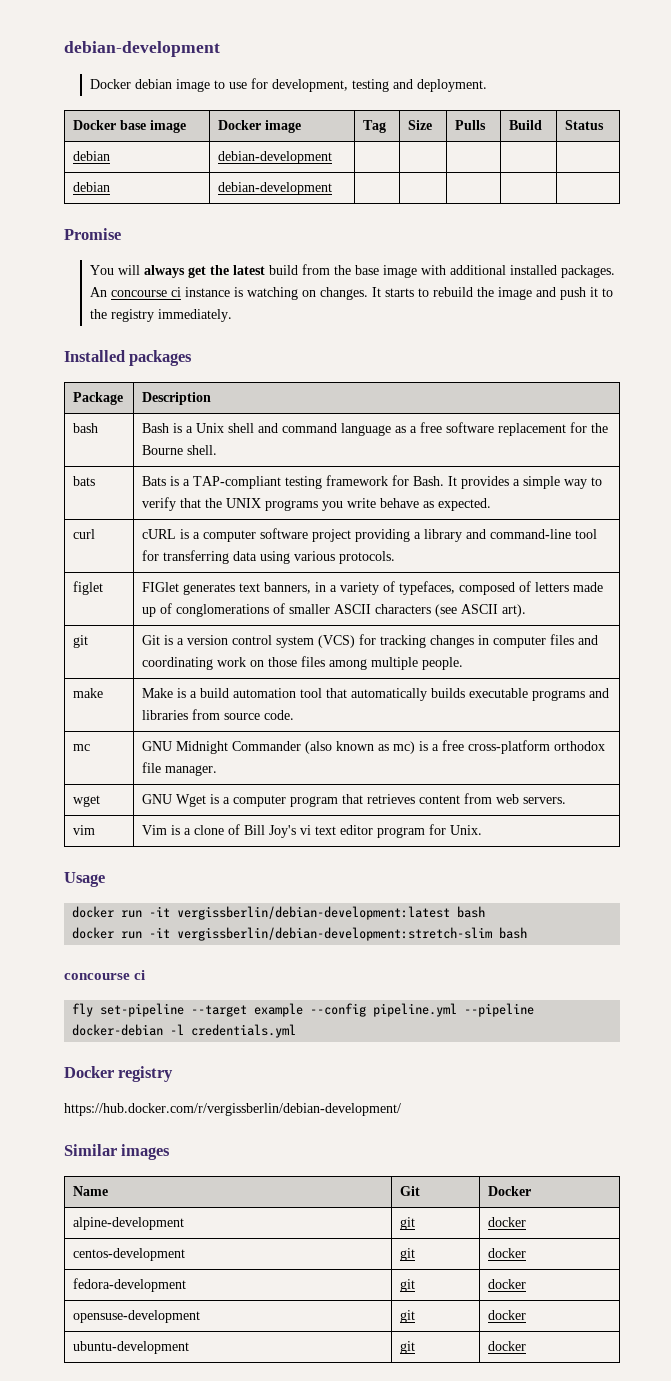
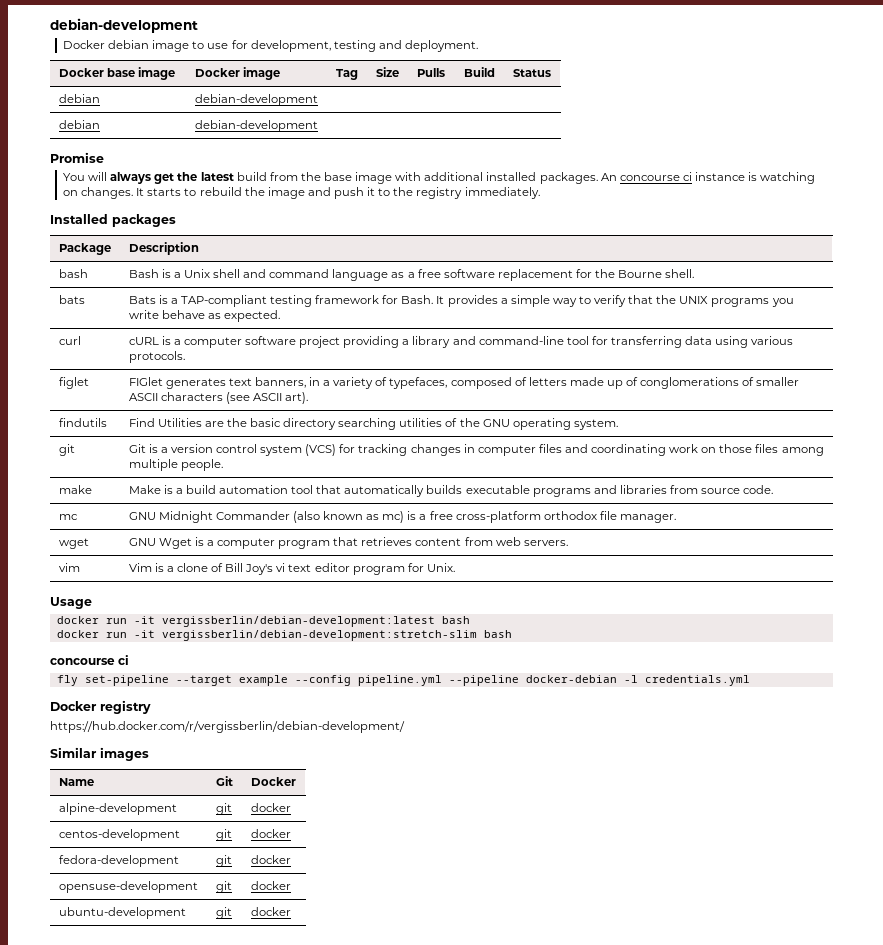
(527, 610) none -> [58,418,107,427] [128,418,618,430] // findutils | Find Utilities are the basic directory searching utilities of the GNU operating system.

